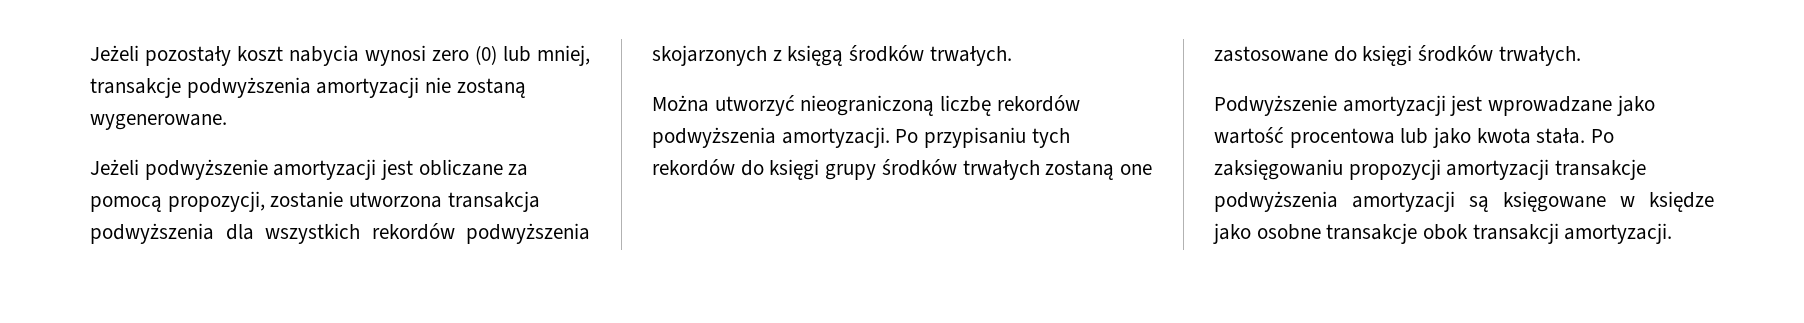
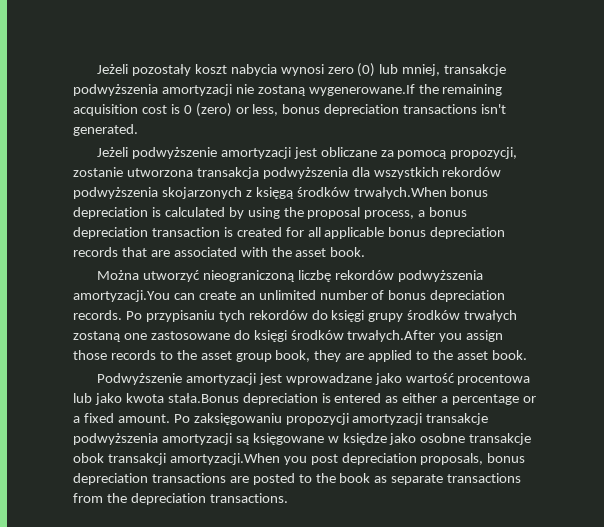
[90,114,227,130] wygenerowane. -> [308,84,503,96] [73,103,507,117] [73,124,138,136] wygenerowane.If the remaining acquisition cost is 0 (zero) or less, bonus depreciation transactions isn't generated.
[929,46,1012,66] trwałych. -> [353,187,489,199] [73,207,468,219] [73,227,506,239] [73,247,366,257] trwałych.When bonus depreciation is calculated by using the proposal process, a bonus depreciation transaction is created for all applicable bonus depreciation records that are associated with the asset book.
[781,127,890,148] amortyzacji. -> [73,290,506,302] [73,310,122,320] amortyzacji.You can create an unlimited number of bonus depreciation records.
[1498,46,1581,66] trwałych. -> [347,330,504,342] [73,350,527,362] trwałych.After you assign those records to the asset group book, they are applied to the asset book.
[1536,128,1586,144] stała. -> [167,393,537,405] [73,413,170,423] stała.Bonus depreciation is entered as either a percentage or a fixed amount.
[1564,223,1673,244] amortyzacji. -> [169,453,526,465] [73,473,522,485] [73,493,288,505] amortyzacji.When you post depreciation proposals, bonus depreciation transactions are posted to the book as separate transactions from the depreciation transactions.

